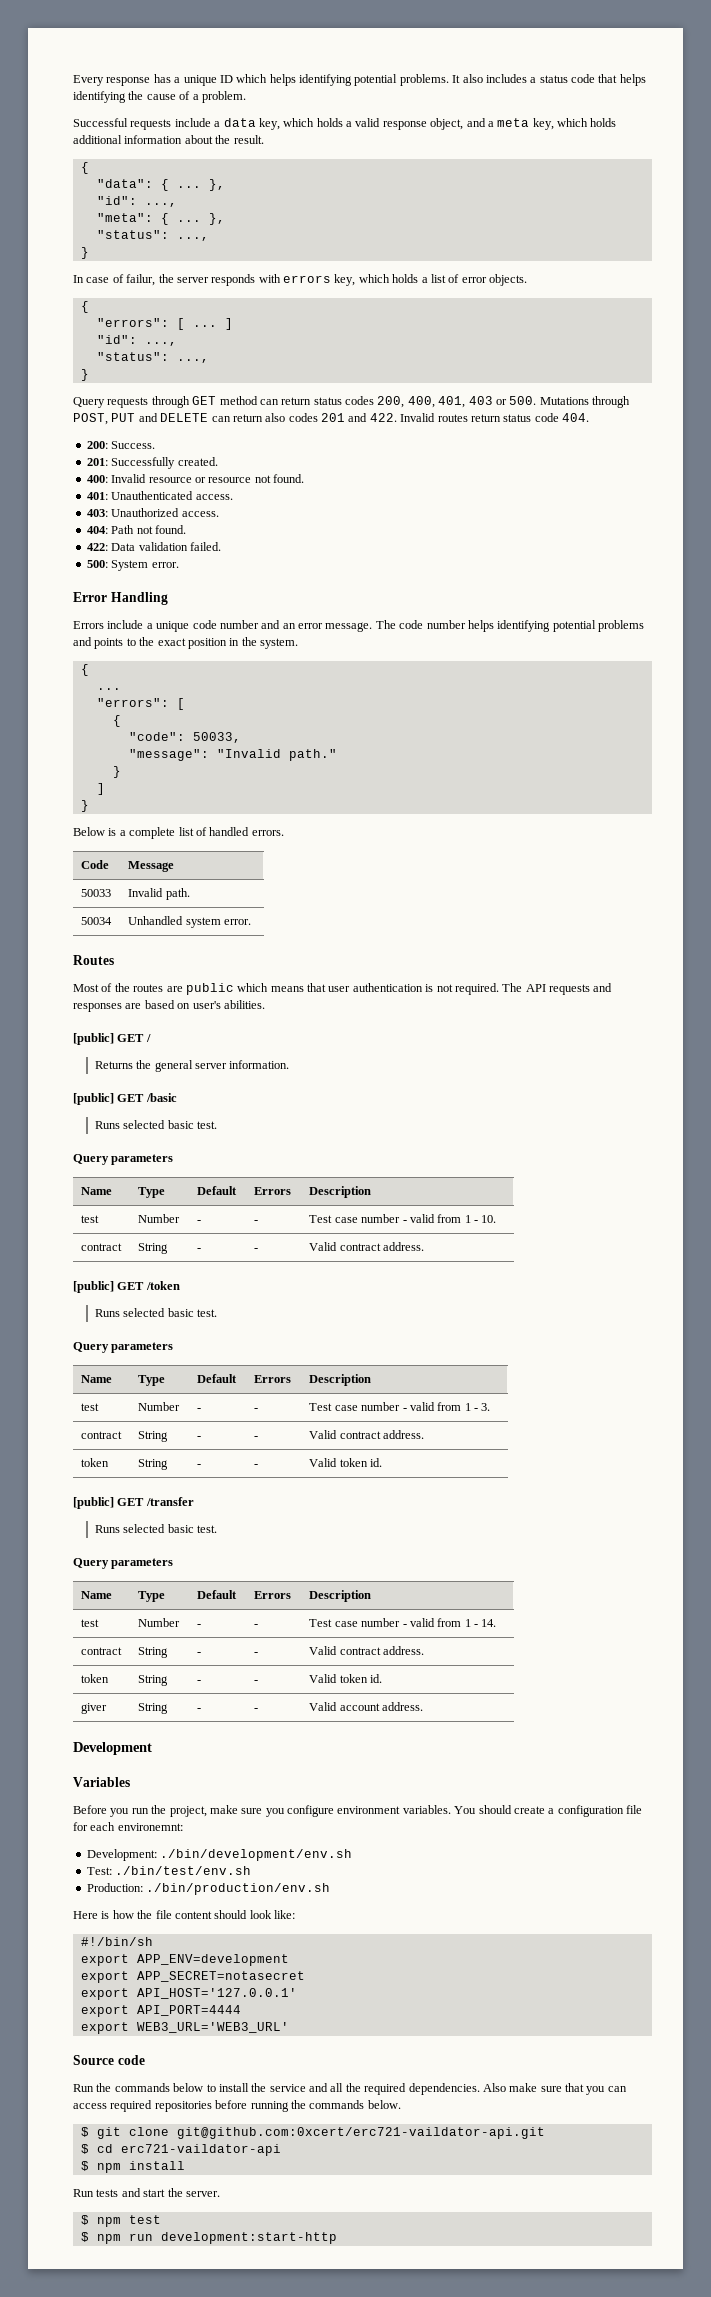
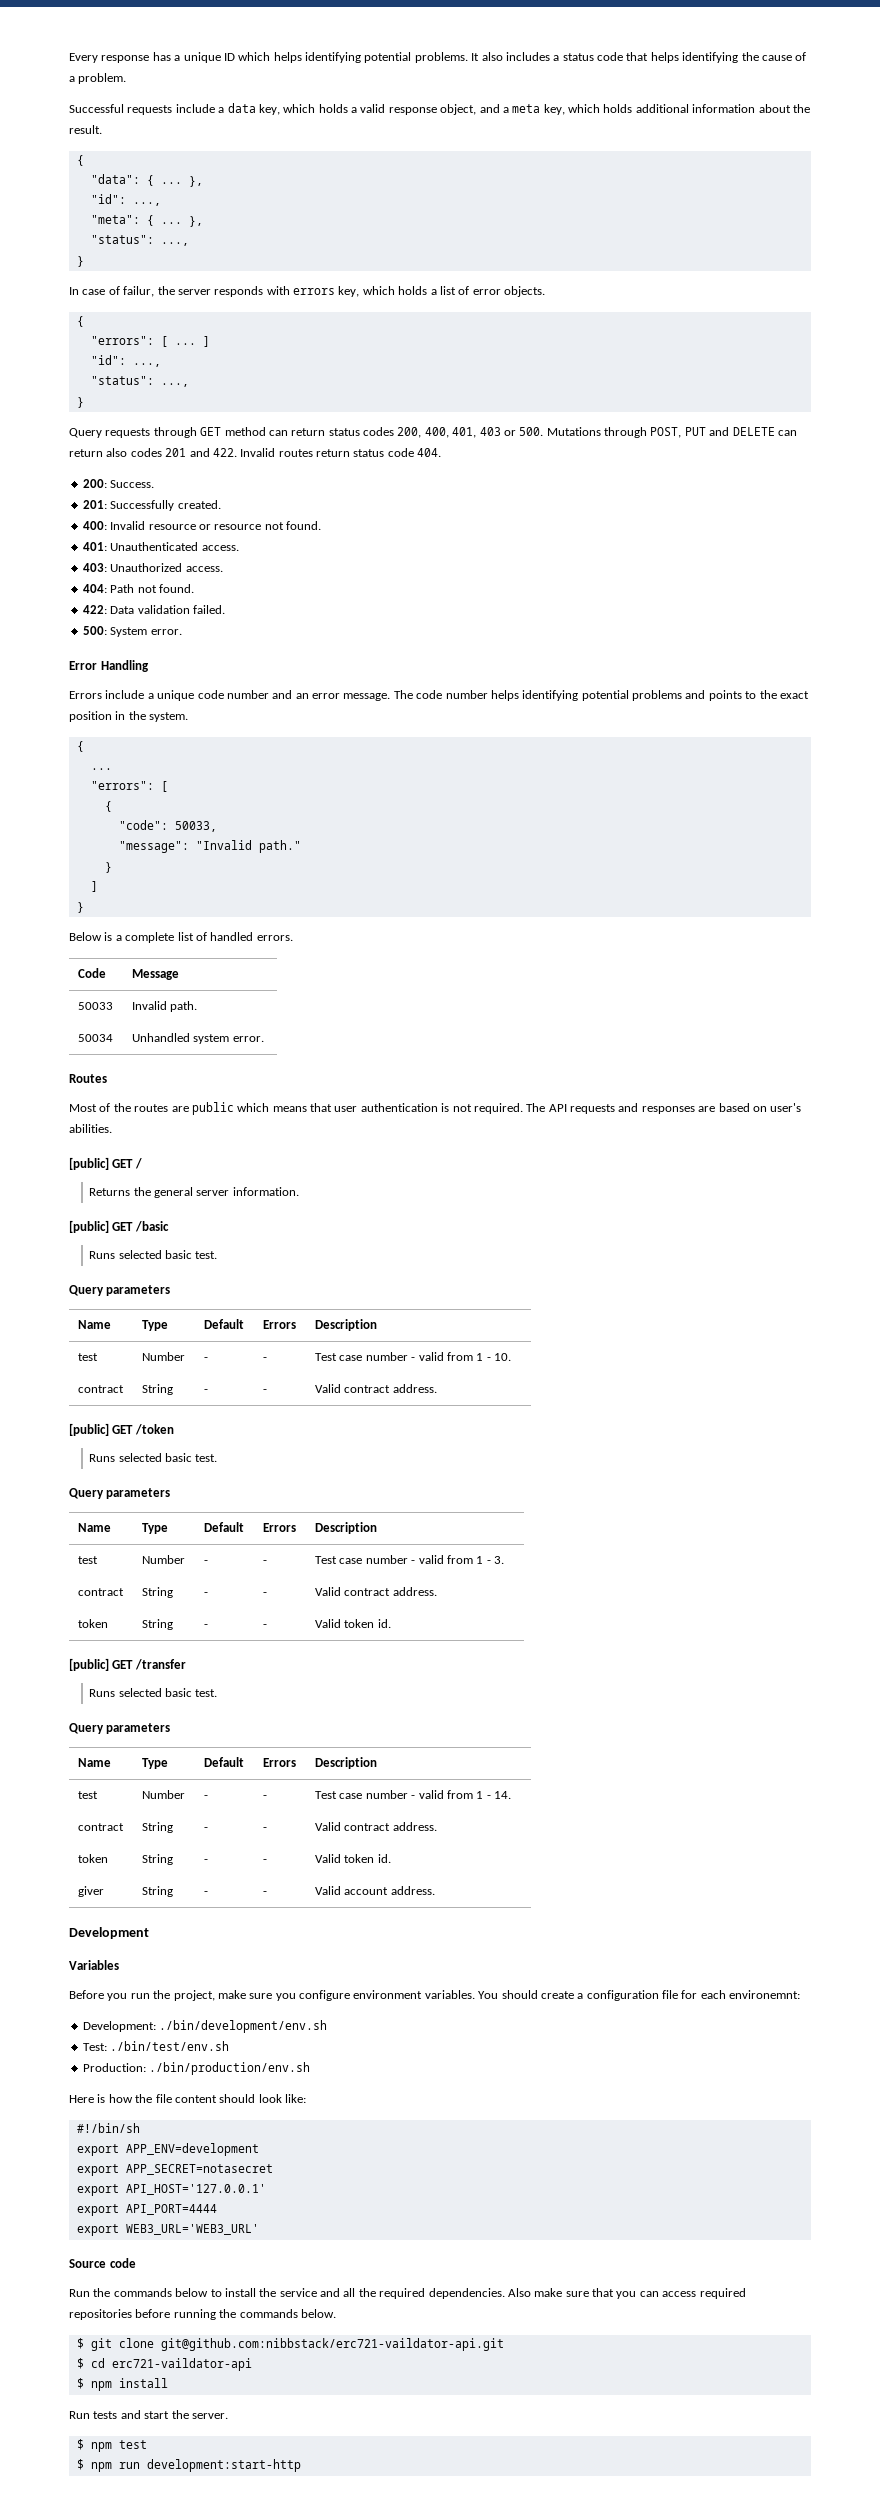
[176,2127,545,2139] git@github.com:0xcert/erc721-vaildator-api.git -> [160,2338,504,2351] git@github.com:nibbstack/erc721-vaildator-api.git

